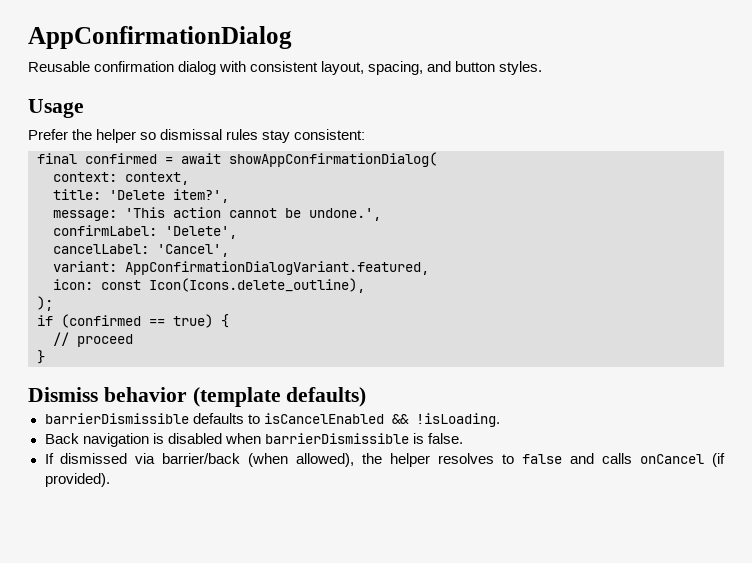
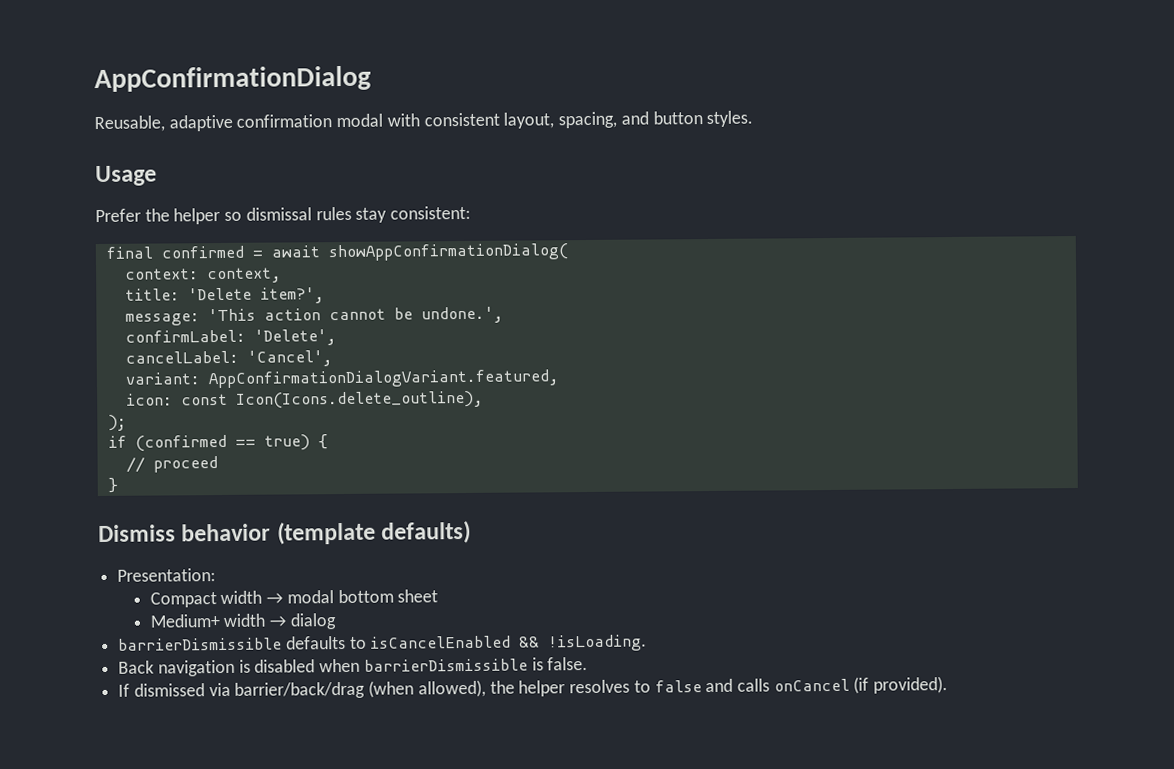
[28,61,217,75] Reusable confirmation dialog -> [94,113,384,133] Reusable, adaptive confirmation modal
(367, 397) none -> [117,568,217,582] [149,589,439,608] [149,613,336,630] // Presentation: // Compact width → modal bottom sheet // Medium+ width → dialog
[162,453,241,464] barrier/back -> [234,681,366,699] barrier/back/drag

